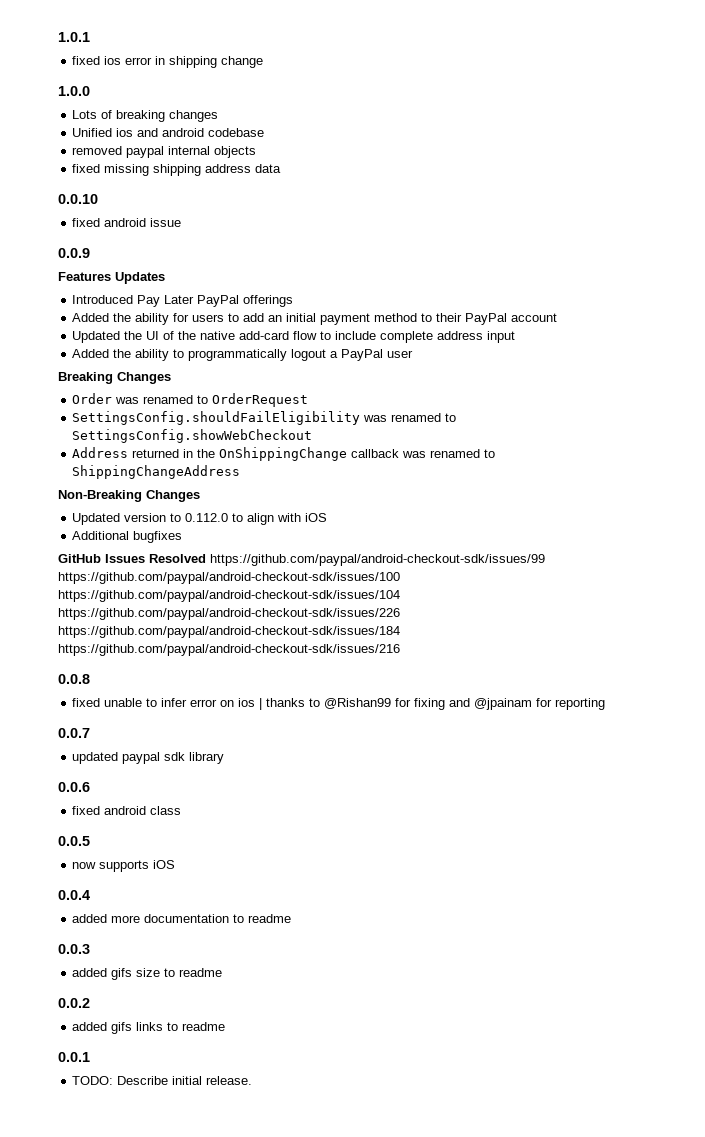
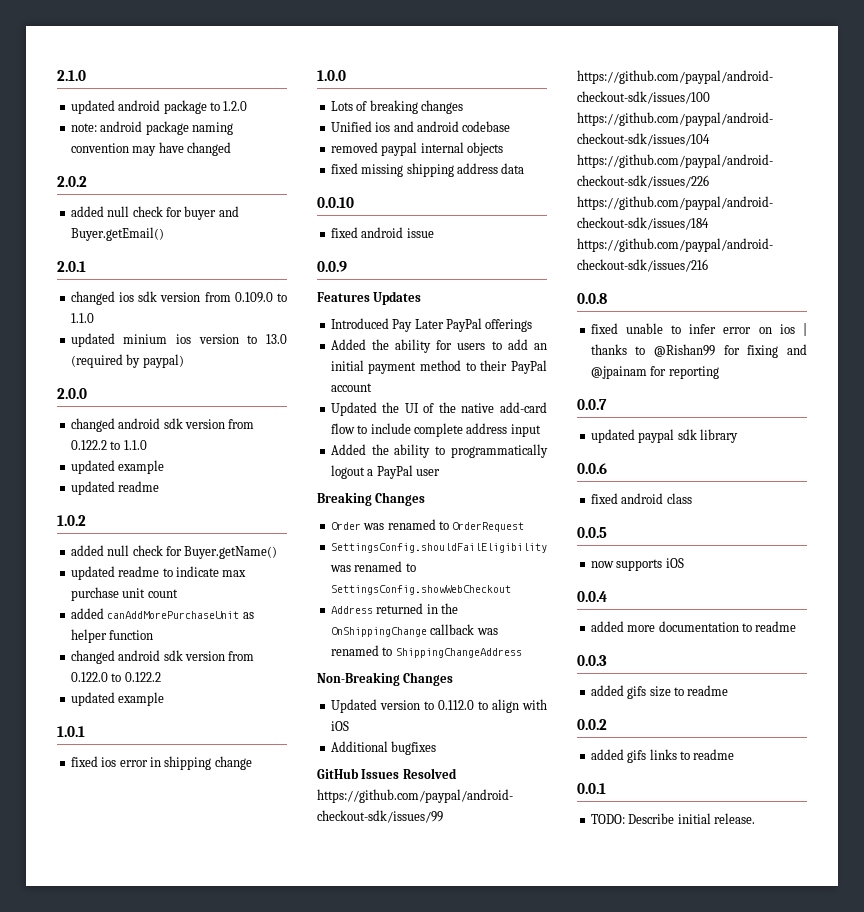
(58, 37) none -> [57,70,86,81] [70,100,248,114] [70,121,233,135] [70,142,231,156] [57,176,87,187] [70,206,239,220] [70,227,164,241] [57,261,86,272] [70,291,287,305] [70,313,94,323] [70,333,287,347] [70,354,184,368] [57,388,87,399] [70,418,255,432] [70,440,147,450] [70,460,165,474] [70,481,160,495] [57,515,86,526] [70,545,278,559] [70,566,247,580] [70,587,178,601] [70,608,254,619] [70,629,154,643] [70,650,255,664] [70,672,161,682] [70,692,165,706] 2.1.0 // updated android package to 1.2.0 // note: android package naming convention may have changed // 2.0.2 // added null check for buyer and Buyer.getEmail() // 2.0.1 // changed ios sdk version from 0.109.0 to 1.1.0 // updated minium ios version to 13.0 (required by paypal) // 2.0.0 // changed android sdk version from 0.122.2 to 1.1.0 // updated example // updated readme // 1.0.2 // added null check for Buyer.getName() // updated readme to indicate max purchase unit count // added canAddMorePurchaseUnit as helper function // changed android sdk version from 0.122.0 to 0.122.2 // updated example //

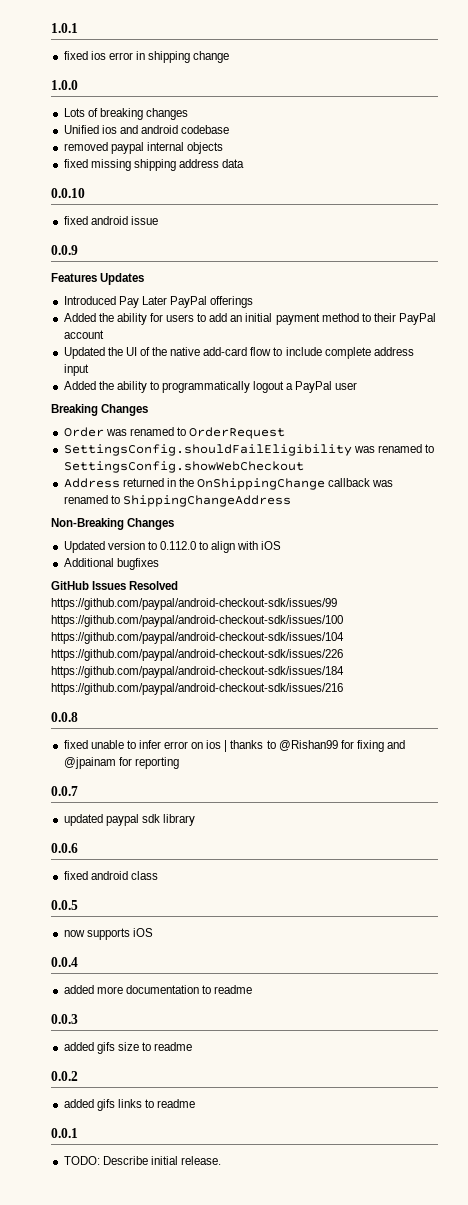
[57,70,86,81] [70,100,248,114] [70,121,233,135] [70,142,231,156] [57,176,87,187] [70,206,239,220] [70,227,164,241] [57,261,86,272] [70,291,287,305] [70,313,94,323] [70,333,287,347] [70,354,184,368] [57,388,87,399] [70,418,255,432] [70,440,147,450] [70,460,165,474] [70,481,160,495] [57,515,86,526] [70,545,278,559] [70,566,247,580] [70,587,178,601] [70,608,254,619] [70,629,154,643] [70,650,255,664] [70,672,161,682] [70,692,165,706] 2.1.0 // updated android package to 1.2.0 // note: android package naming convention may have changed // 2.0.2 // added null check for buyer and Buyer.getEmail() // 2.0.1 // changed ios sdk version from 0.109.0 to 1.1.0 // updated minium ios version to 13.0 (required by paypal) // 2.0.0 // changed android sdk version from 0.122.2 to 1.1.0 // updated example // updated readme // 1.0.2 // added null check for Buyer.getName() // updated readme to indicate max purchase unit count // added canAddMorePurchaseUnit as helper function // changed android sdk version from 0.122.0 to 0.122.2 // updated example // -> (51, 28) none

